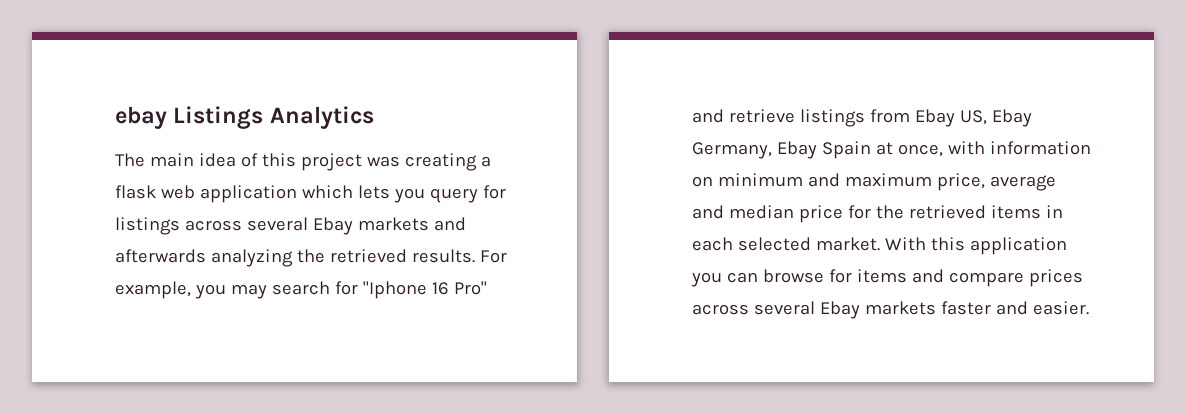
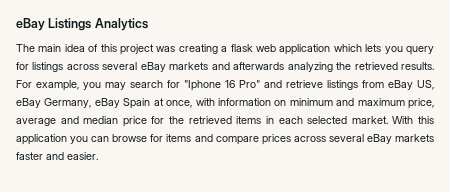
[115,106,167,129] ebay -> [16,18,45,31] eBay
[312,217,353,235] Ebay -> [140,62,166,72] eBay
[914,109,1032,127] [692,141,817,159] Ebay US, Ebay Germany, Ebay -> [388,80,434,90] [16,98,120,108] eBay US, eBay Germany, eBay
[819,301,860,319] Ebay -> [366,134,392,144] eBay

